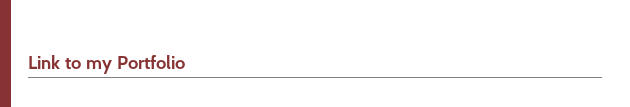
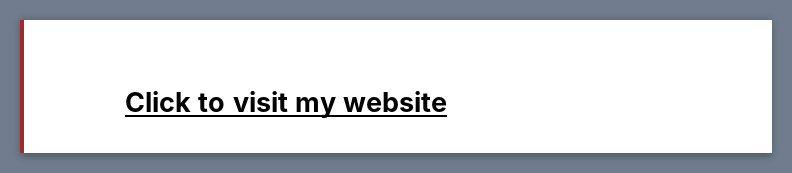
[28,55,185,74] Link to my Portfolio -> [125,91,448,118] Click to visit my website

